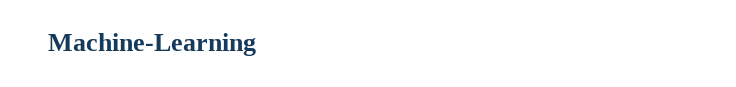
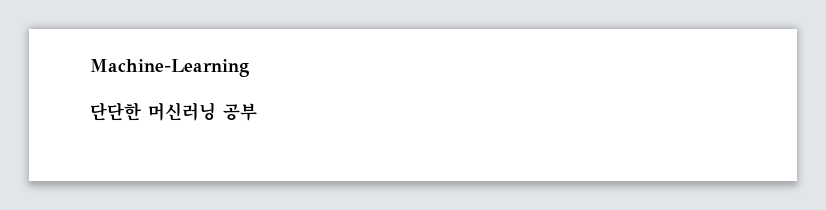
(256, 44) none -> [90,102,257,121] // 단단한 머신러닝 공부

